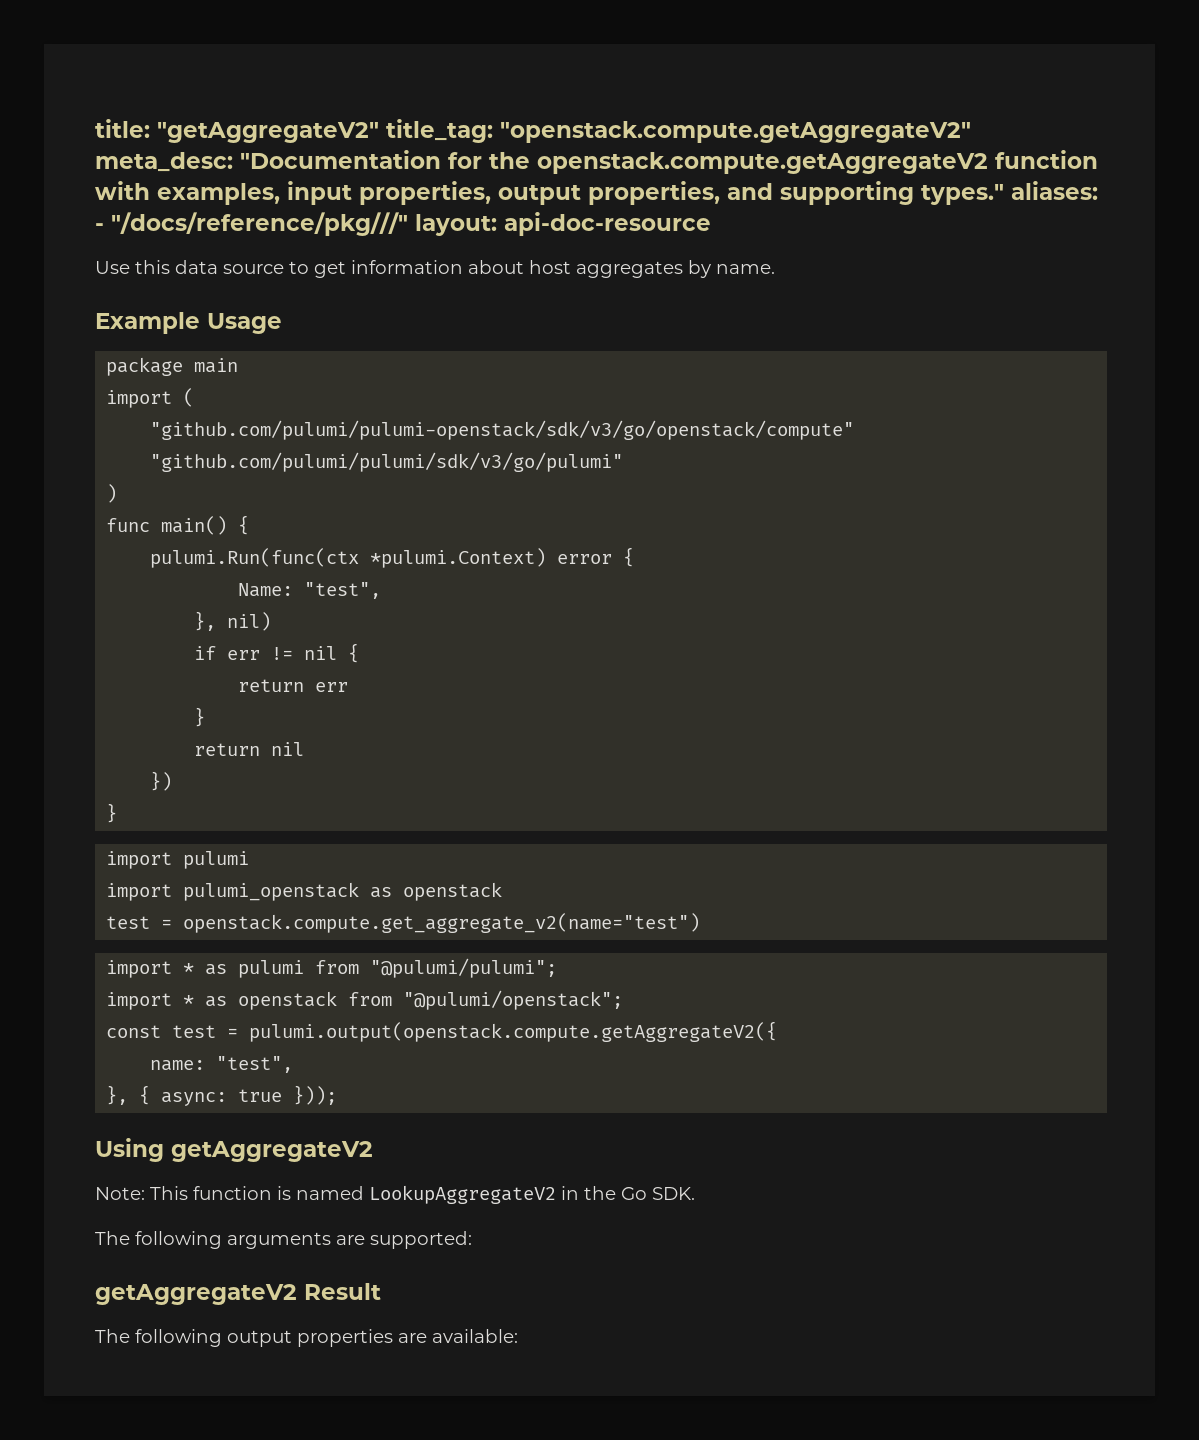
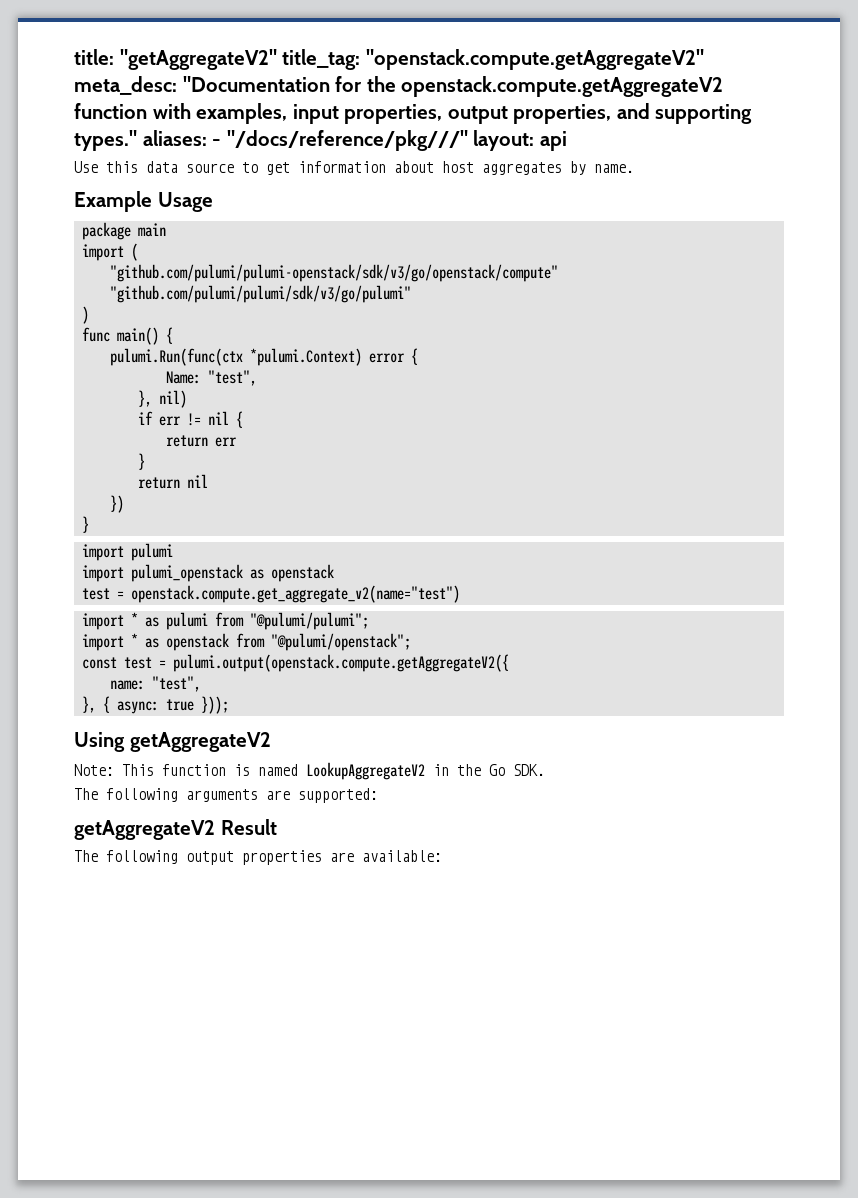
[504,212,711,236] api-doc-resource -> [539,131,567,151] api

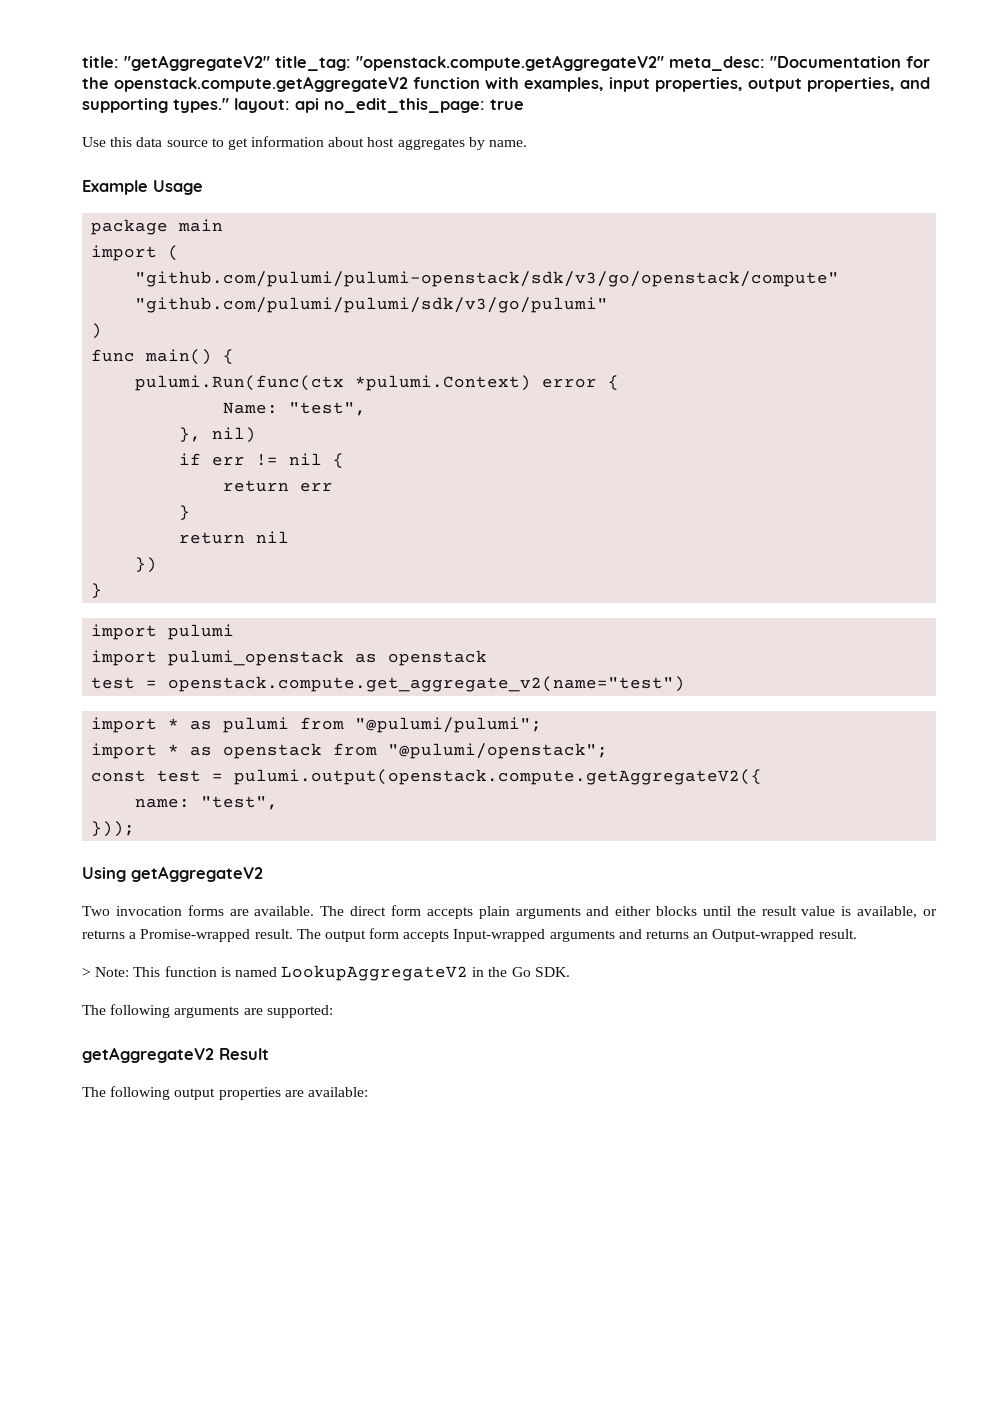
[142,130,468,151] aliases: - "/docs/reference/pkg///" -> (229, 105) none
(567, 141) none -> [324,98,524,113] no_edit_this_page: true
[81,696,194,714] }, { async: true -> (279, 803) none
(271, 742) none -> [82,905,938,919] [82,928,857,942] [82,968,91,977] Two invocation forms are available. The direct form accepts plain arguments and either blocks until the result value is available, or returns a Promise-wrapped result. The output form accepts Input-wrapped arguments and returns an Output-wrapped result. // >

